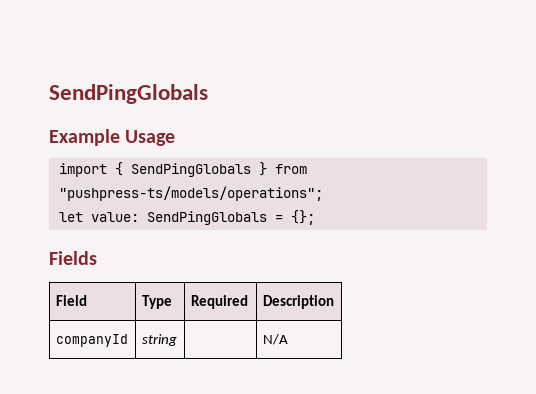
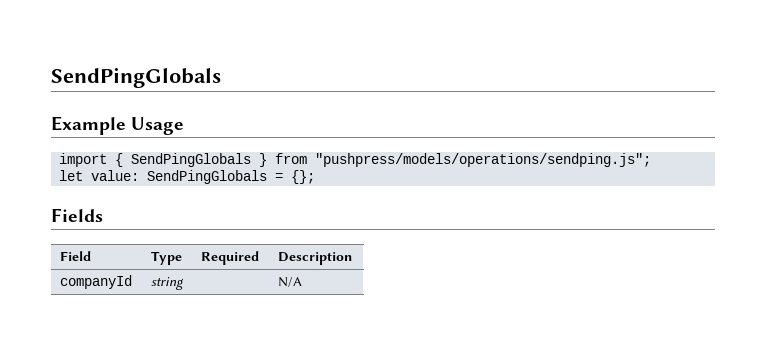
[58,186,323,201] "pushpress-ts/models/operations"; -> [315,153,652,167] "pushpress/models/operations/sendping.js";

